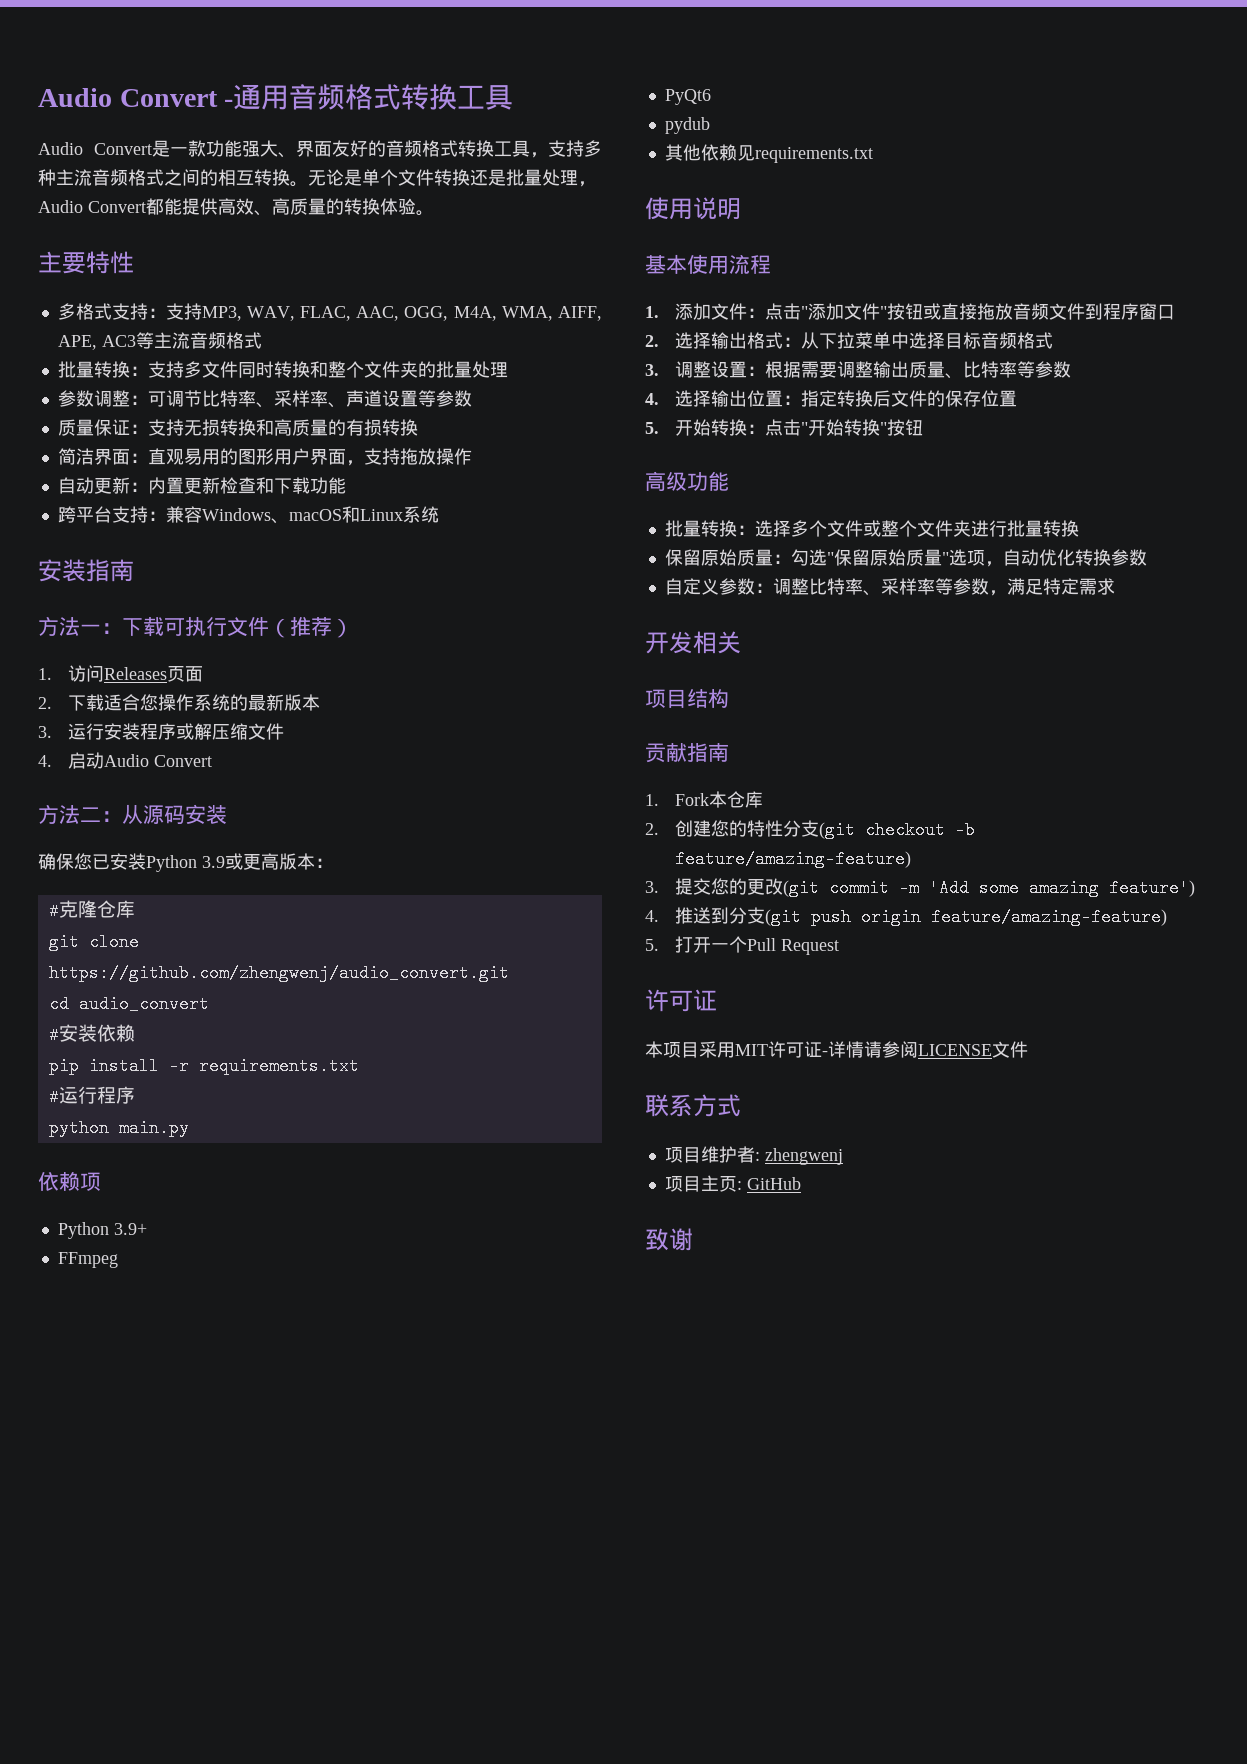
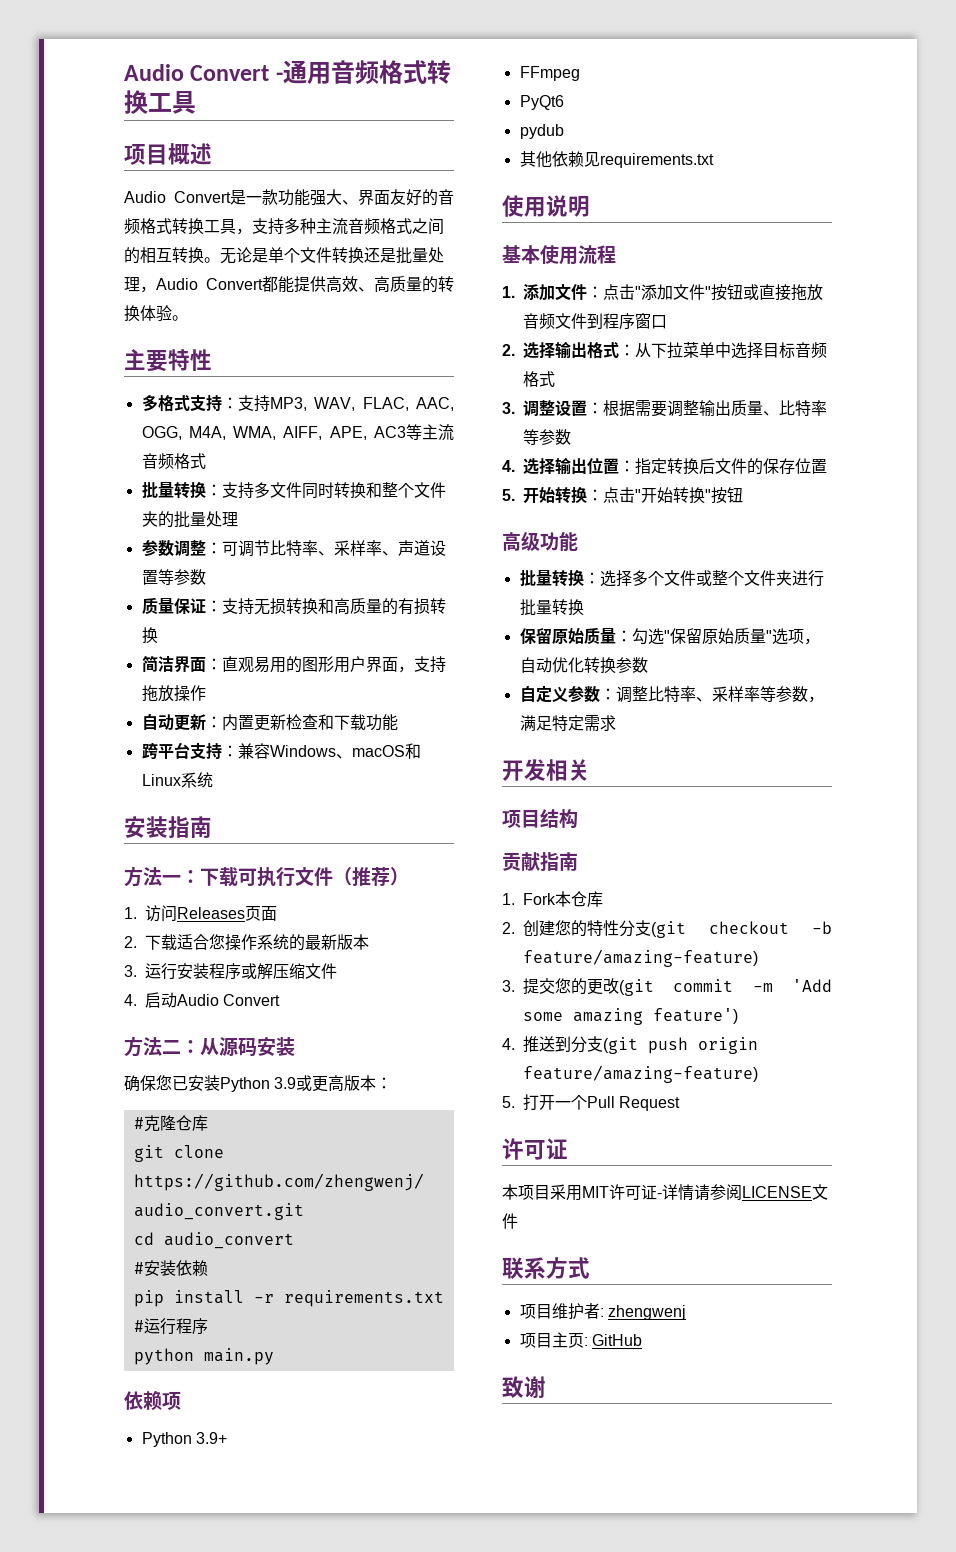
(514, 97) none -> [124,143,212,165] // 项目概述

